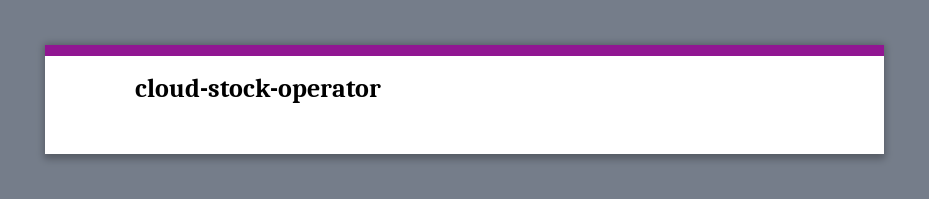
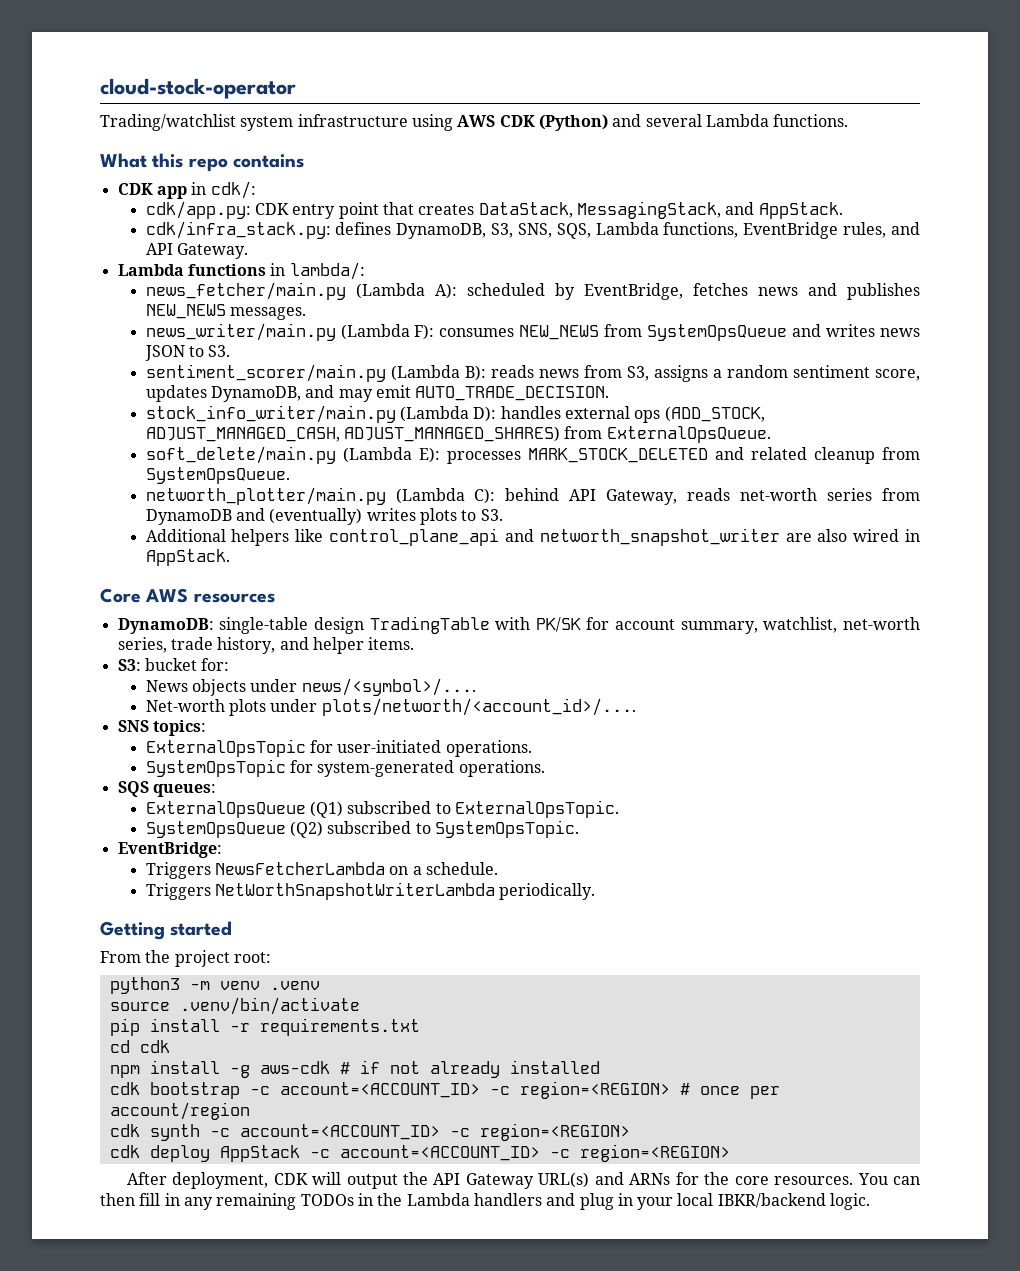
(381, 90) none -> [100,114,849,131] [100,153,304,172] [117,181,256,199] [145,201,843,219] [145,221,920,239] [145,243,248,259] [117,262,365,280] [145,282,920,300] [145,304,306,320] [145,323,921,341] [144,345,231,361] [145,364,920,382] [145,385,610,402] [145,405,765,423] [145,426,771,443] [145,446,920,464] [145,467,290,484] [145,487,921,505] [145,508,503,525] [145,528,921,546] [145,549,230,566] [100,588,275,603] [117,616,920,634] [117,637,415,654] [117,658,230,671] [145,678,476,696] [145,698,636,716] [117,720,206,736] [145,739,532,757] [145,759,545,777] [117,781,216,797] [145,800,619,818] [145,820,579,838] [117,842,222,858] [145,862,498,879] [145,882,596,900] [100,921,233,940] [100,950,271,967] [109,977,320,994] [109,997,360,1015] [109,1018,420,1036] [109,1040,170,1053] [109,1060,600,1078] [109,1081,780,1099] [109,1102,250,1120] [109,1123,630,1141] [109,1144,730,1162] [126,1172,920,1189] [100,1193,871,1210] // Trading/watchlist system infrastructure using AWS CDK (Python) and several Lambda functions. // What this repo contains // CDK app in cdk/: // cdk/app.py: CDK entry point that creates DataStack, MessagingStack, and AppStack. // cdk/infra_stack.py: defines DynamoDB, S3, SNS, SQS, Lambda functions, EventBridge rules, and API Gateway. // Lambda functions in lambda/: // news_fetcher/main.py (Lambda A): scheduled by EventBridge, fetches news and publishes NEW_NEWS messages. // news_writer/main.py (Lambda F): consumes NEW_NEWS from SystemOpsQueue and writes news JSON to S3. // sentiment_scorer/main.py (Lambda B): reads news from S3, assigns a random sentiment score, updates DynamoDB, and may emit AUTO_TRADE_DECISION. // stock_info_writer/main.py (Lambda D): handles external ops (ADD_STOCK, ADJUST_MANAGED_CASH, ADJUST_MANAGED_SHARES) from ExternalOpsQueue. // soft_delete/main.py (Lambda E): processes MARK_STOCK_DELETED and related cleanup from SystemOpsQueue. // networth_plotter/main.py (Lambda C): behind API Gateway, reads net-worth series from DynamoDB and (eventually) writes plots to S3. // Additional helpers like control_plane_api and networth_snapshot_writer are also wired in AppStack. // Core AWS resources // DynamoDB: single-table design TradingTable with PK/SK for account summary, watchlist, net-worth series, trade history, and helper items. // S3: bucket for: // News objects under news/<symbol>/.... // Net-worth plots under plots/networth/<account_id>/.... // SNS topics: // ExternalOpsTopic for user-initiated operations. // SystemOpsTopic for system-generated operations. // SQS queues: // ExternalOpsQueue (Q1) subscribed to ExternalOpsTopic. // SystemOpsQueue (Q2) subscribed to SystemOpsTopic. // EventBridge: // Triggers NewsFetcherLambda on a schedule. // Triggers NetWorthSnapshotWriterLambda periodically. // Getting started // From the project root: // python3 -m venv .venv // source .venv/bin/activate // pip install -r requirements.txt // cd cdk // npm install -g aws-cdk # if not already installed // cdk bootstrap -c account=<ACCOUNT_ID> -c region=<REGION> # once per account/region // cdk synth -c account=<ACCOUNT_ID> -c region=<REGION> // cdk deploy AppStack -c account=<ACCOUNT_ID> -c region=<REGION> // After deployment, CDK will output the API Gateway URL(s) and ARNs for the core resources. You can then fill in any remaining TODOs in the Lambda handlers and plug in your local IBKR/backend logic.

